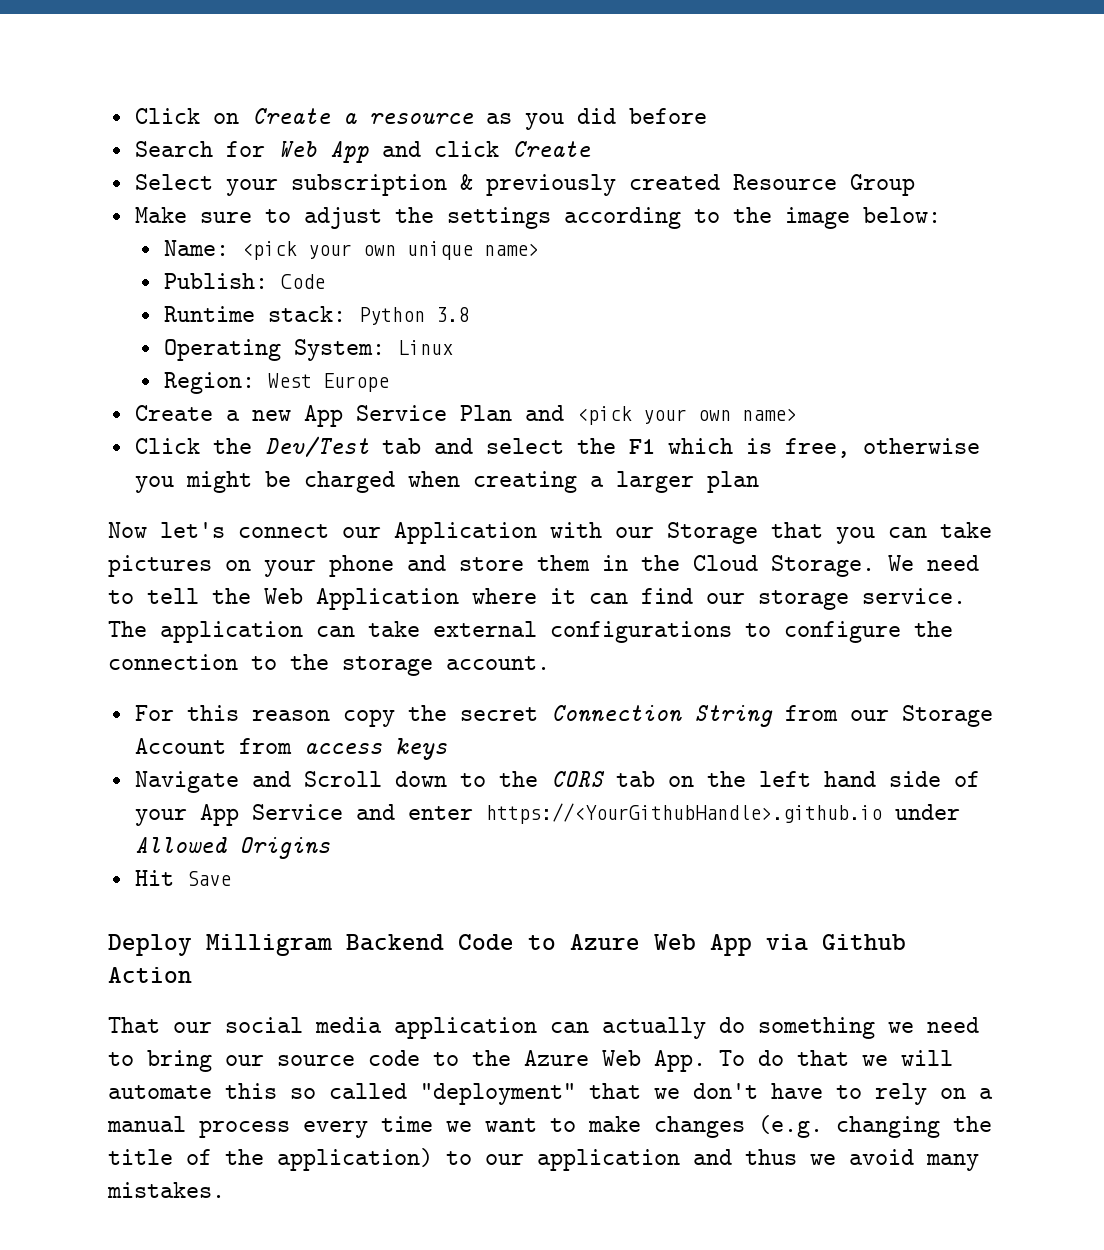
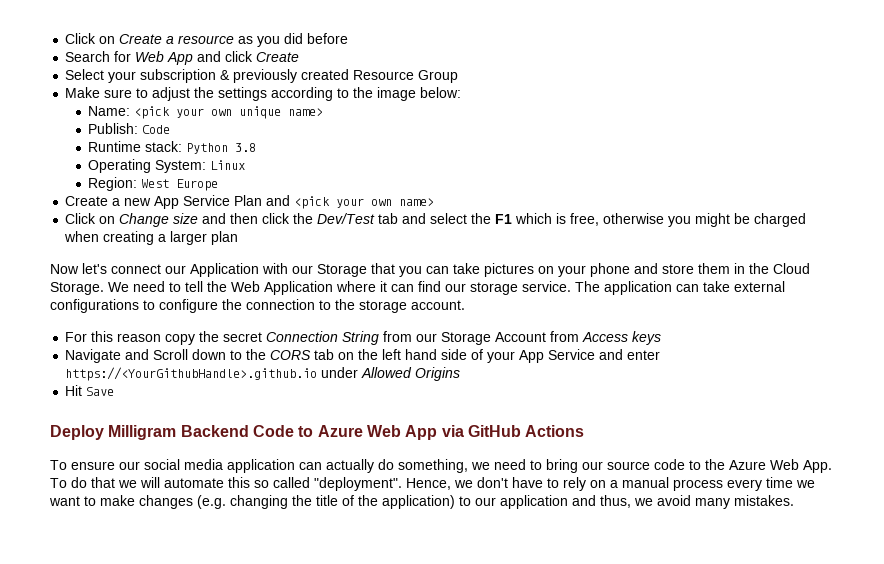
(200, 446) none -> [99,213,291,227] on Change size and then click
[303,743,382,754] access -> [582,332,629,342] Access
[822,934,906,950] [108,967,192,983] [108,1017,160,1033] Github Action // That -> [467,425,585,437] [50,460,115,470] GitHub Actions // To ensure
[758,1017,875,1039] something -> [398,459,468,473] something,
[420,1083,641,1105] "deployment" that -> [314,477,451,491] "deployment". Hence,
[745,1149,797,1165] thus -> [600,495,631,508] thus,

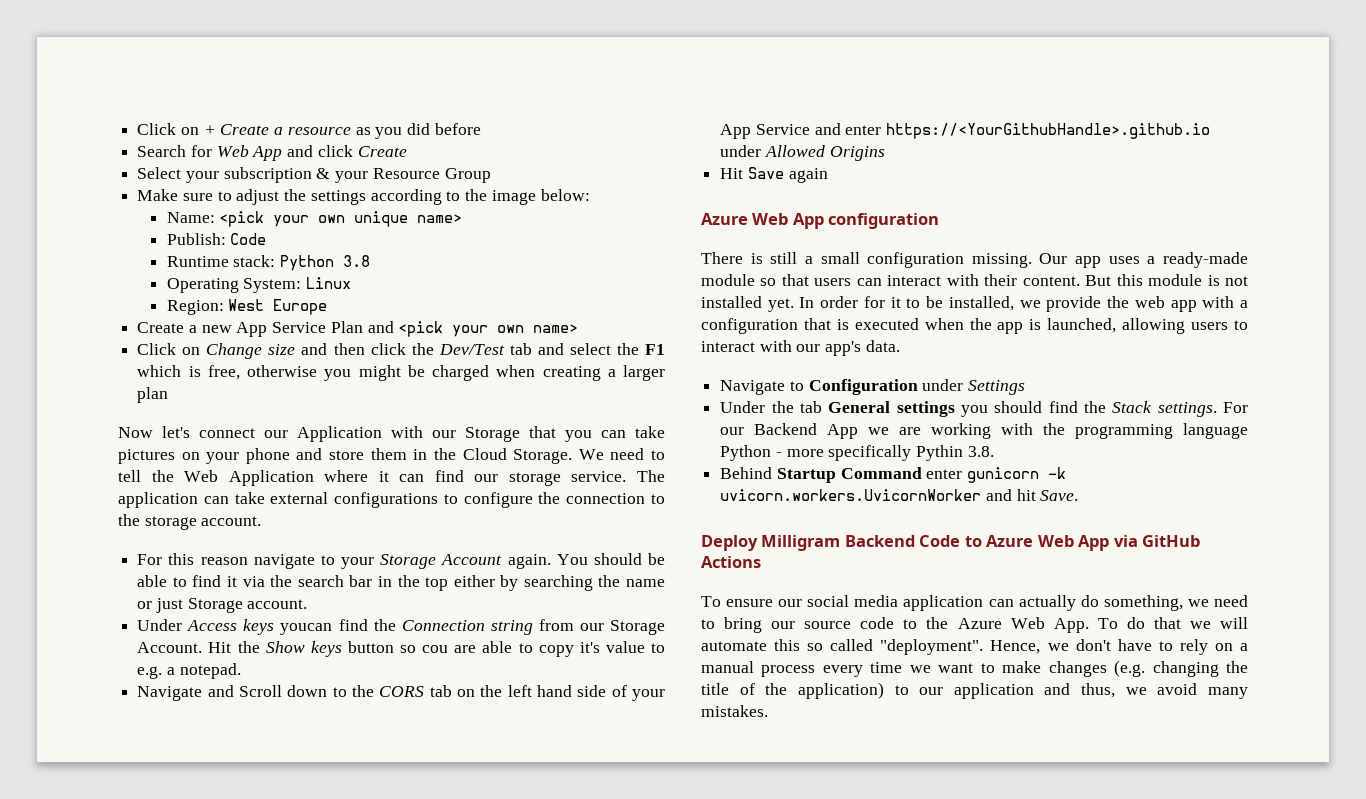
[65,33,116,44] Click on -> [137,123,216,135] Click on +
[233,69,350,83] previously created -> [335,171,369,183] your
[165,331,662,345] copy the secret Connection String from our Storage Account from Access keys -> [253,553,666,569] [137,575,665,591] [137,598,308,613] [137,619,665,635] [137,641,665,657] [137,663,241,679] navigate to your Storage Account again. You should be able to find it via the search bar in the top either by searching the name or just Storage account. // Under Access keys youcan find the Connection string from our Storage Account. Hit the Show keys button so cou are able to copy it's value to e.g. a notepad.
(115, 391) none -> [788,168,828,183] [701,213,940,229] [701,252,1248,268] [701,274,1248,286] [701,296,1249,312] [701,318,1248,334] [701,340,900,356] [720,379,1026,395] [720,401,1248,417] [720,423,1248,439] [720,445,994,461] [720,467,1067,483] [720,489,1079,501] again // Azure Web App configuration // There is still a small configuration missing. Our app uses a ready-made module so that users can interact with their content. But this module is not installed yet. In order for it to be installed, we provide the web app with a configuration that is executed when the app is launched, allowing users to interact with our app's data. // Navigate to Configuration under Settings // Under the tab General settings you should find the Stack settings. For our Backend App we are working with the programming language Python - more specifically Pythin 3.8. // Behind Startup Command enter gunicorn -k uvicorn.workers.UvicornWorker and hit Save.

